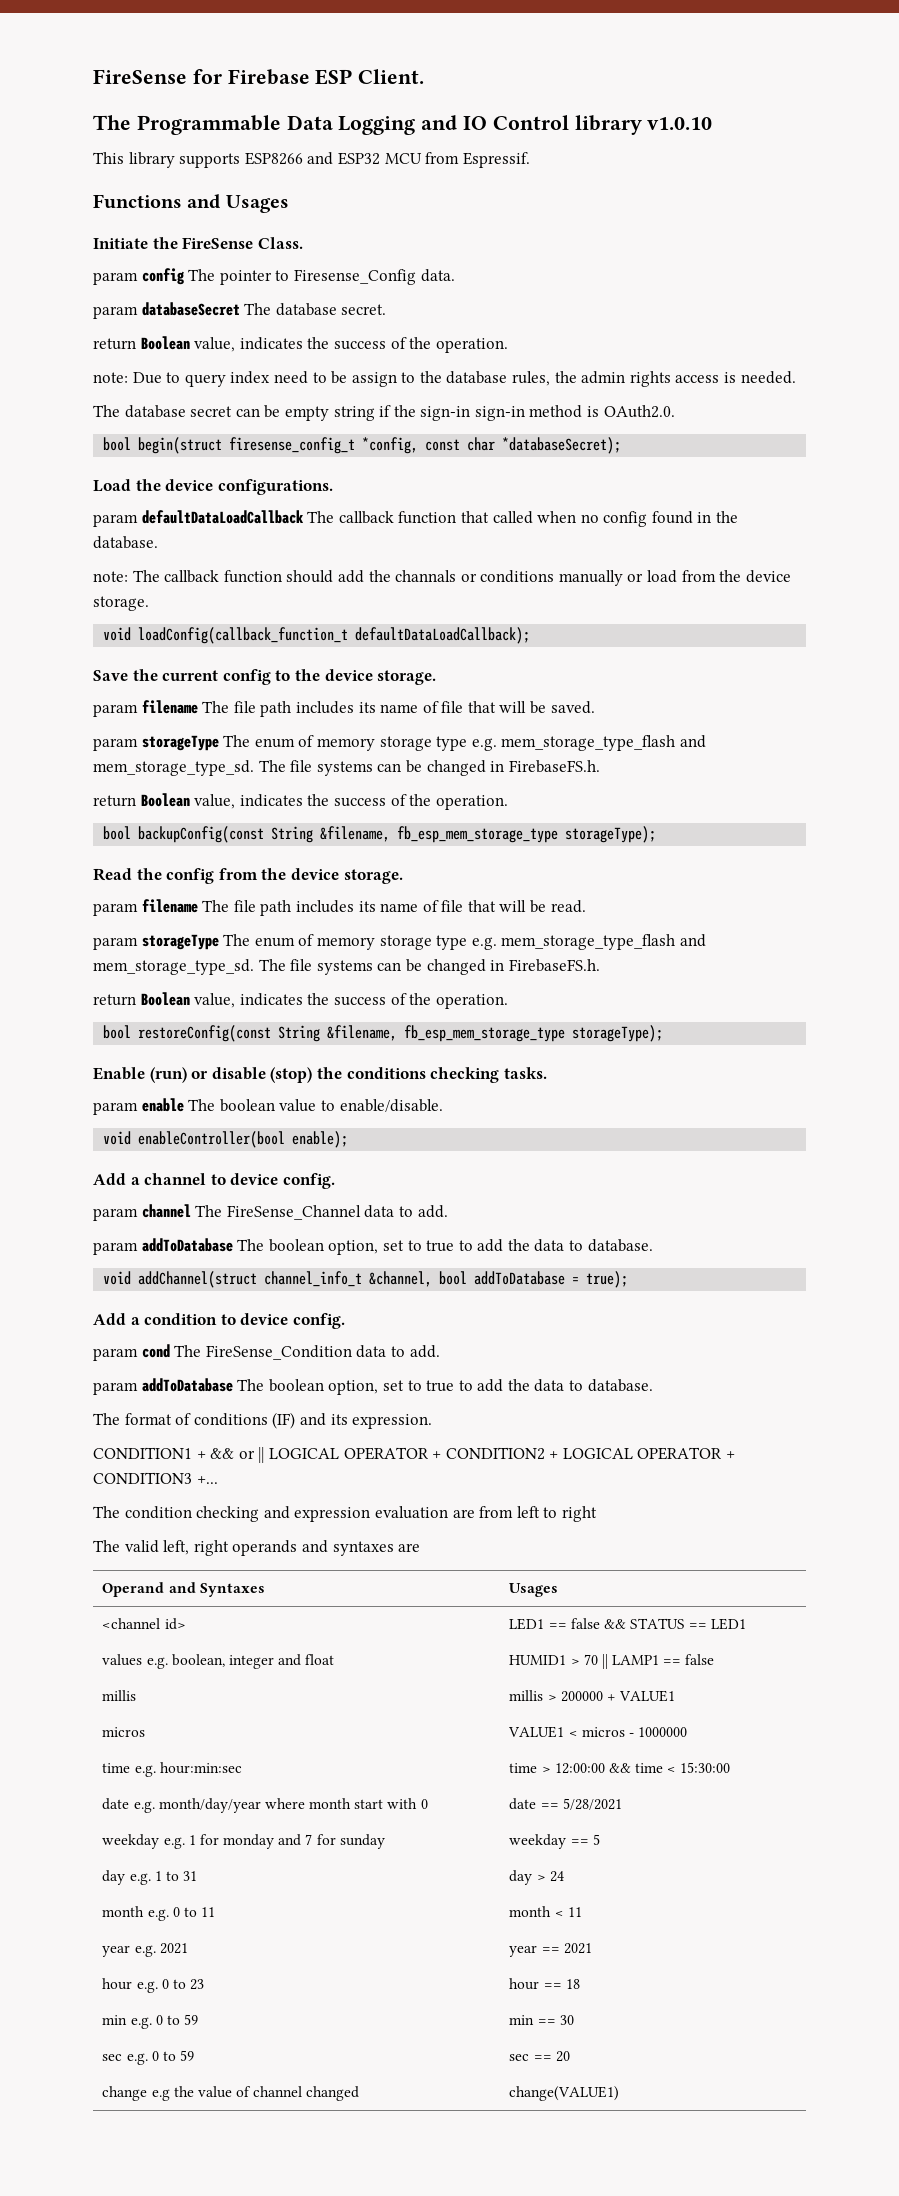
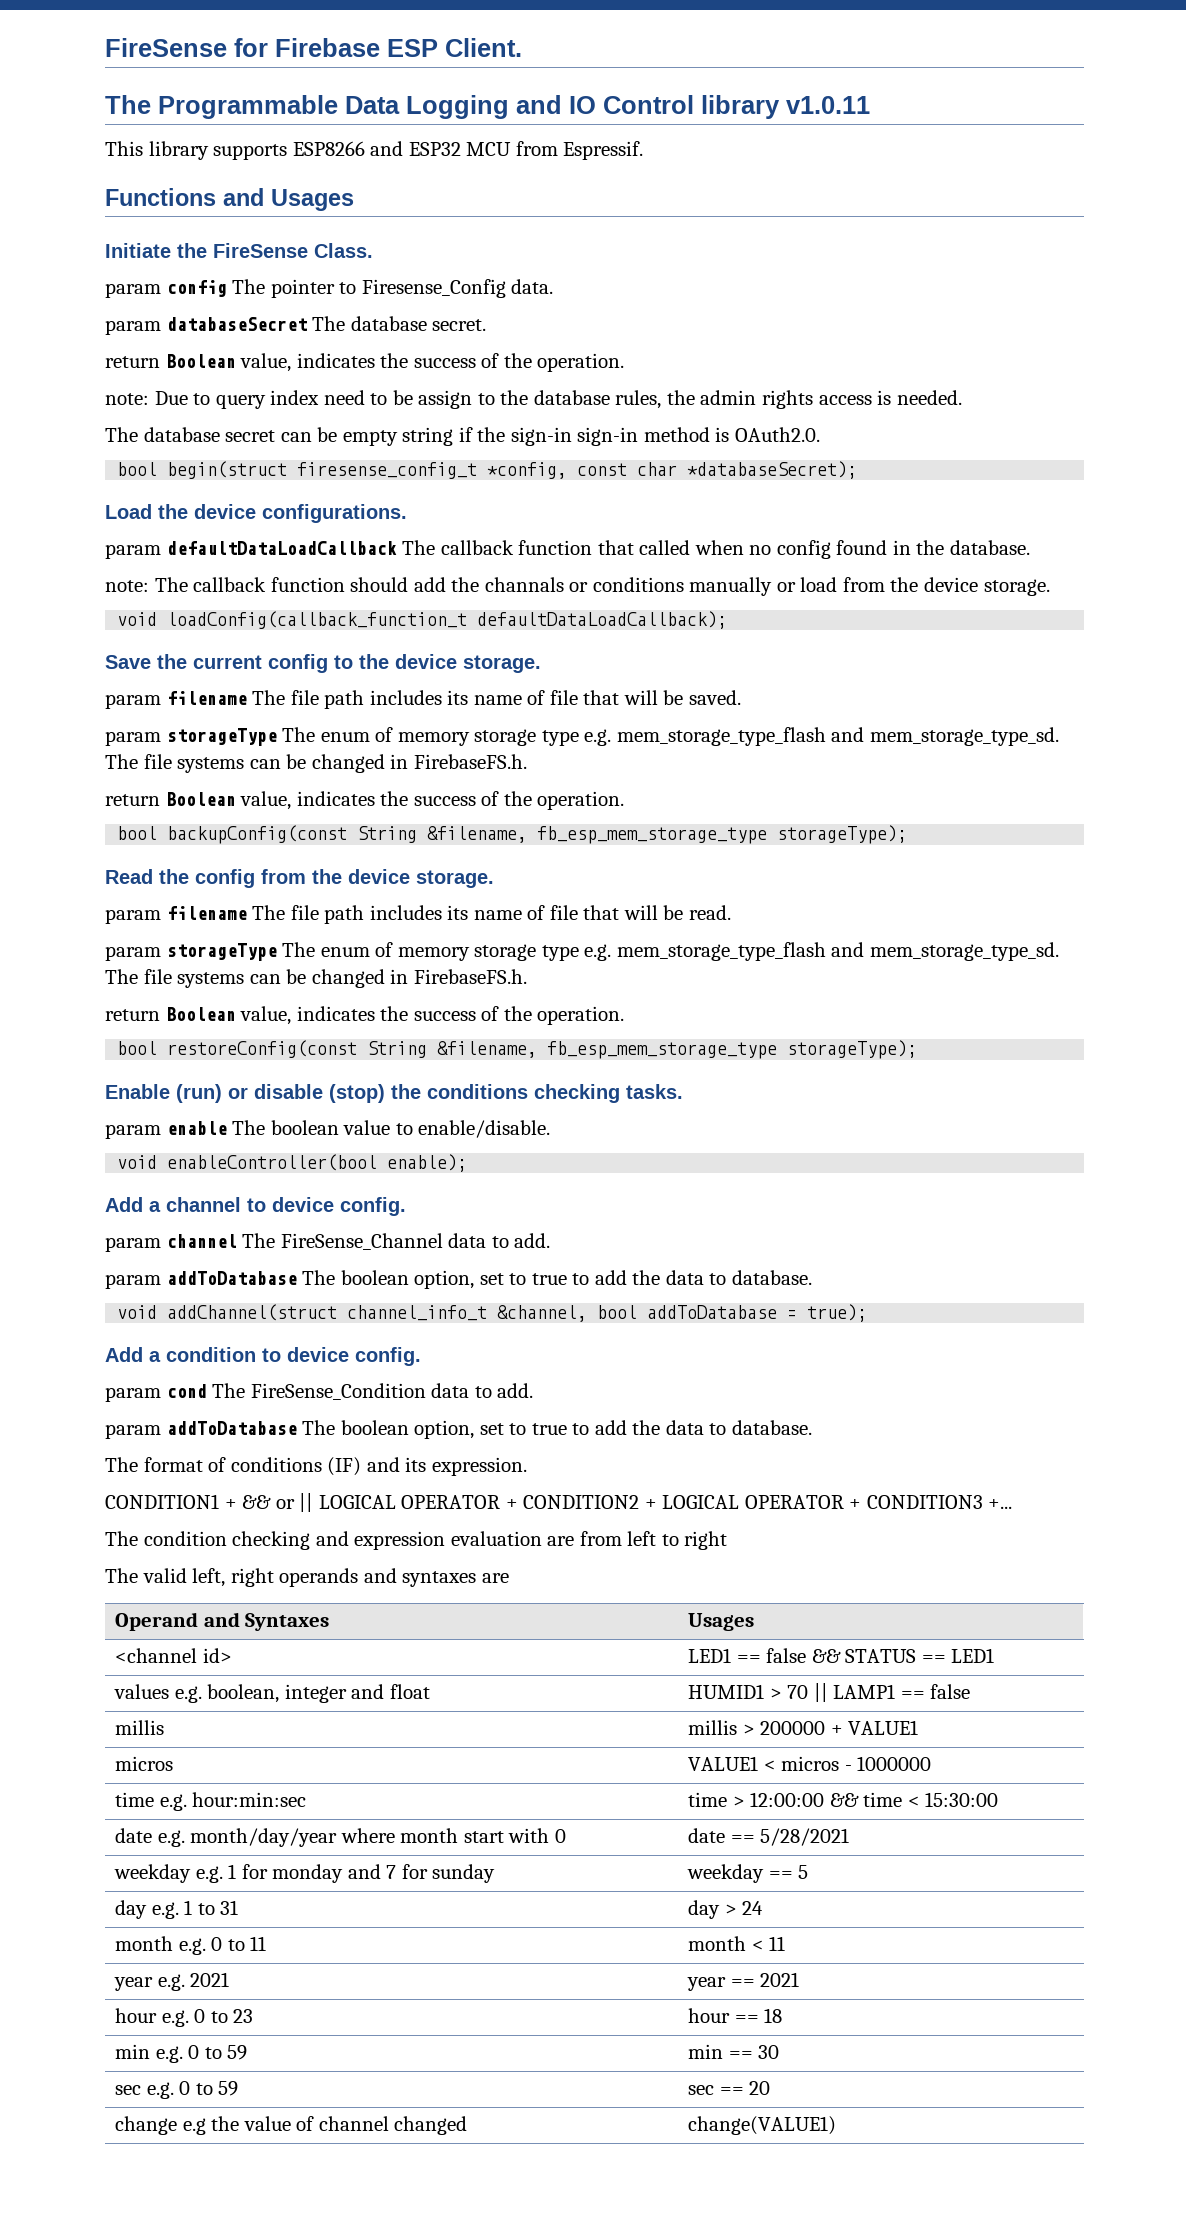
[647,117,713,130] v1.0.10 -> [786,96,870,114] v1.0.11

